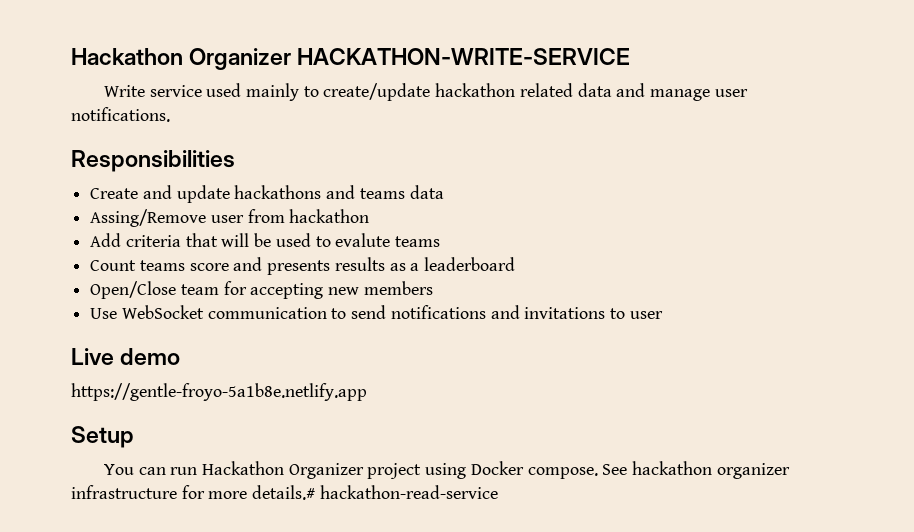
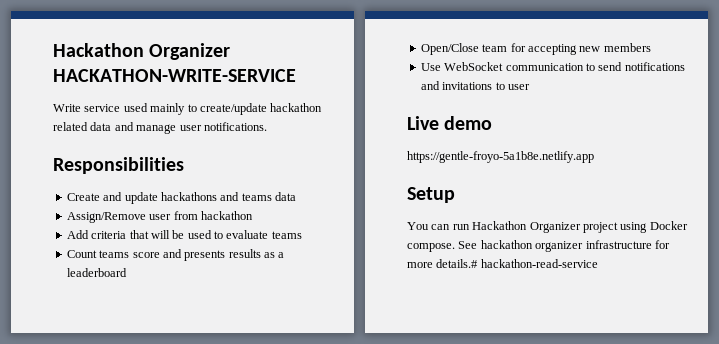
[90,209,207,227] Assing/Remove -> [66,212,146,223] Assign/Remove
[335,233,391,247] evalute -> [226,230,269,239] evaluate

